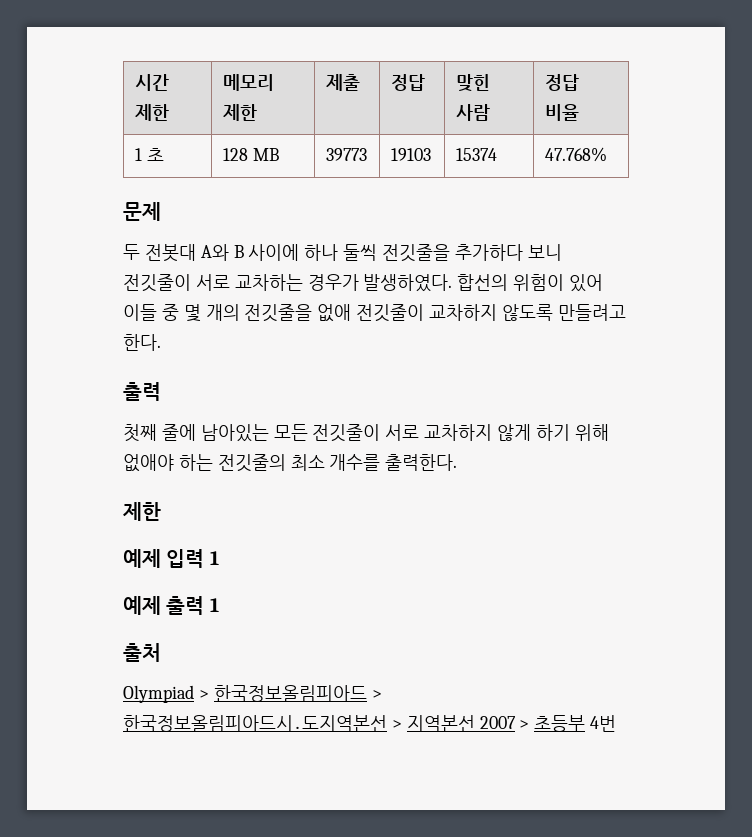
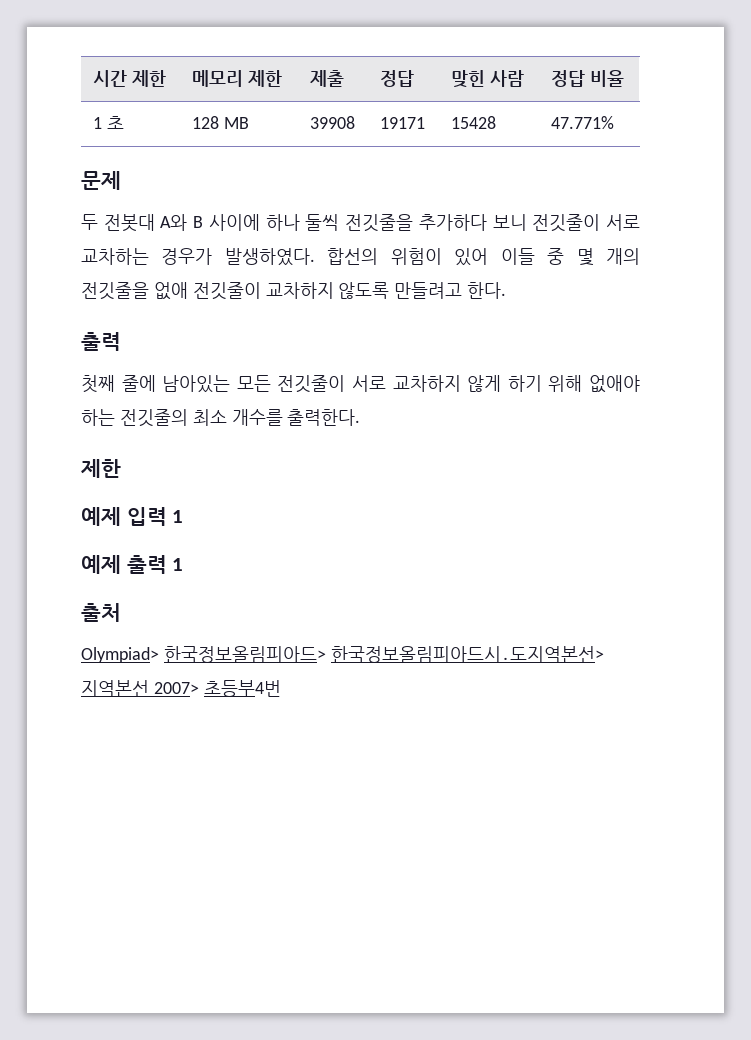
[325,148,367,161] [390,148,431,161] [455,148,497,161] [544,147,607,162] 39773 | 19103 | 15374 | 47.768% -> [310,116,356,129] [380,117,426,129] [451,116,497,129] [551,116,615,129] 39908 | 19171 | 15428 | 47.771%
[123,685,382,703] [123,715,617,732] Olympiad > 한국정보올림피아드 > 한국정보올림피아드시․도지역본선 > 지역본선 2007 > 초등부 4번 -> [81,646,604,663] [81,680,281,697] Olympiad> 한국정보올림피아드> 한국정보올림피아드시․도지역본선> 지역본선 2007> 초등부4번

